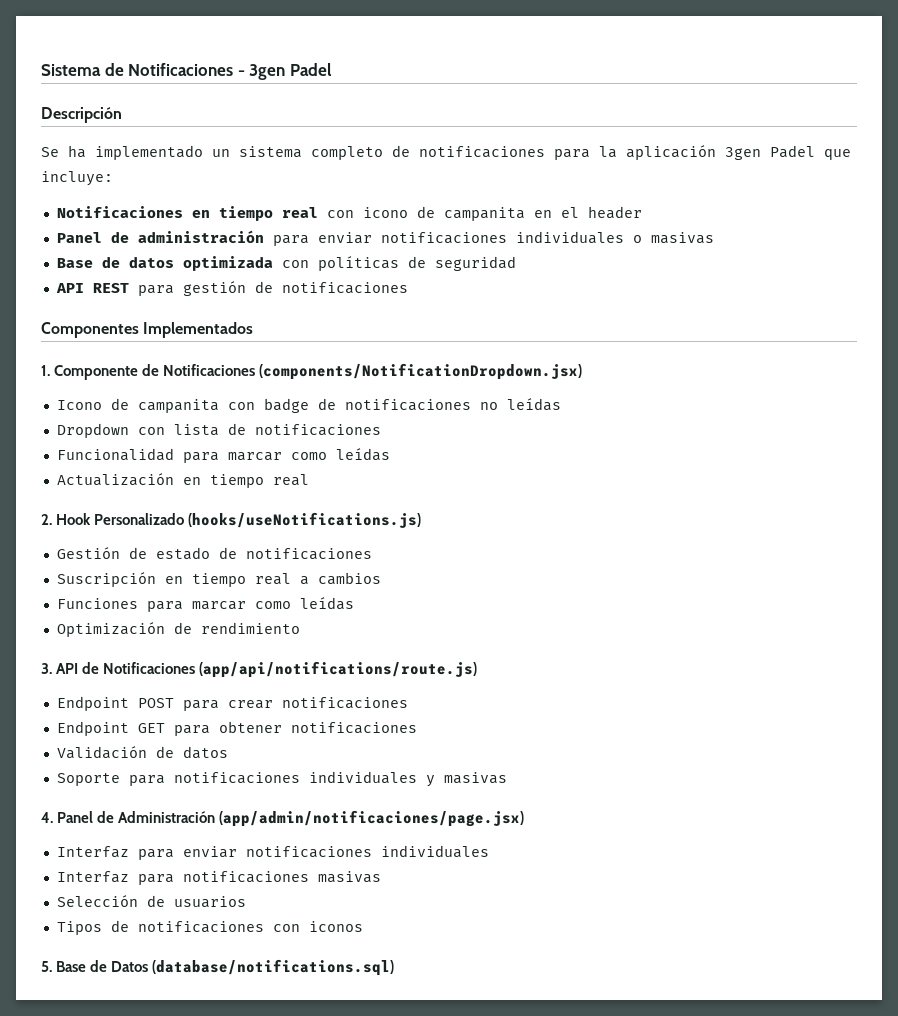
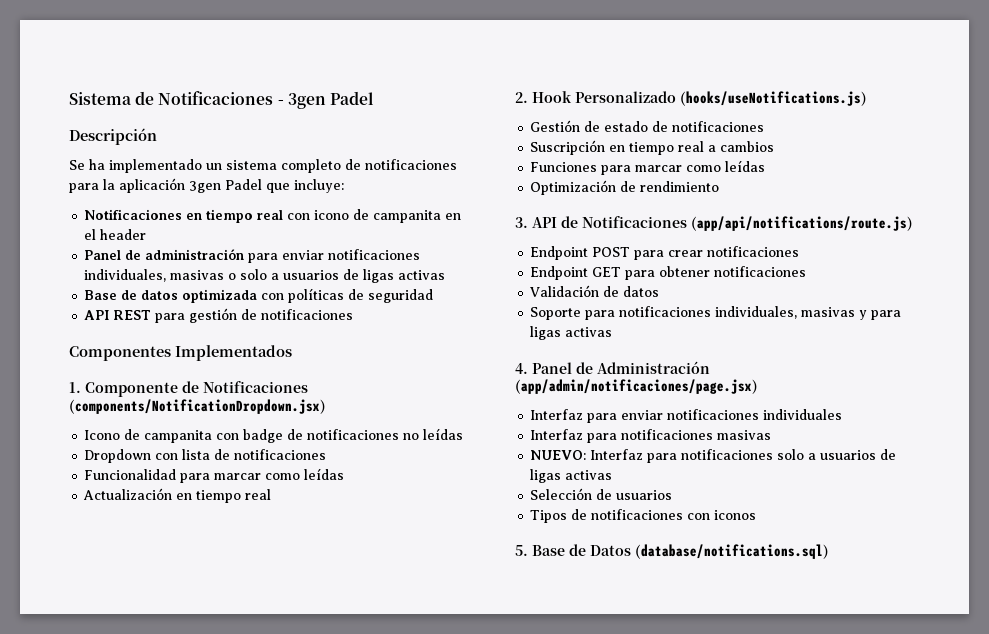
[515,231,714,244] individuales o masivas -> [84,269,446,283] individuales, masivas o solo a usuarios de ligas activas
[308,771,507,787] individuales y masivas -> [715,306,902,320] [530,326,613,340] individuales, masivas y para ligas activas
(381, 877) none -> [530,449,897,463] [530,469,613,483] // NUEVO: Interfaz para notificaciones solo a usuarios de ligas activas

